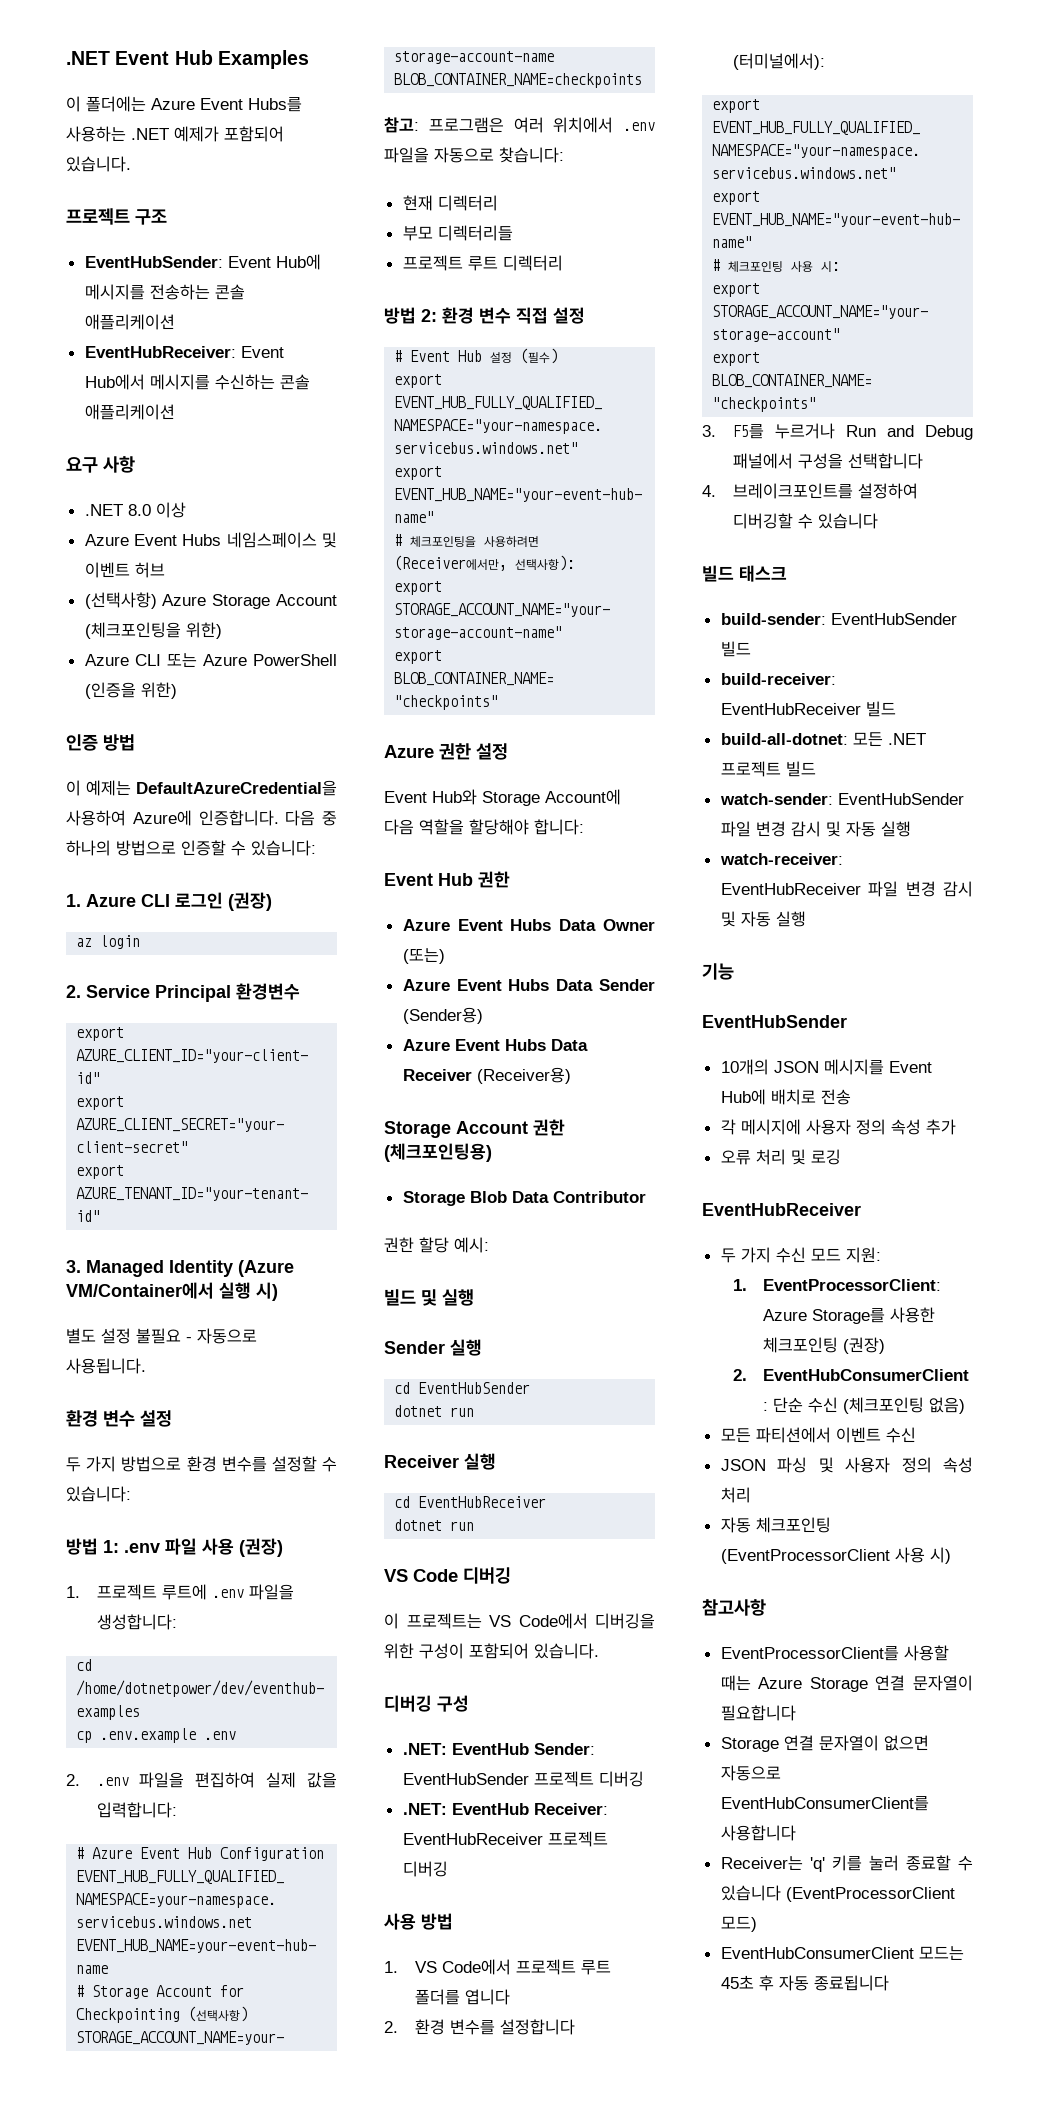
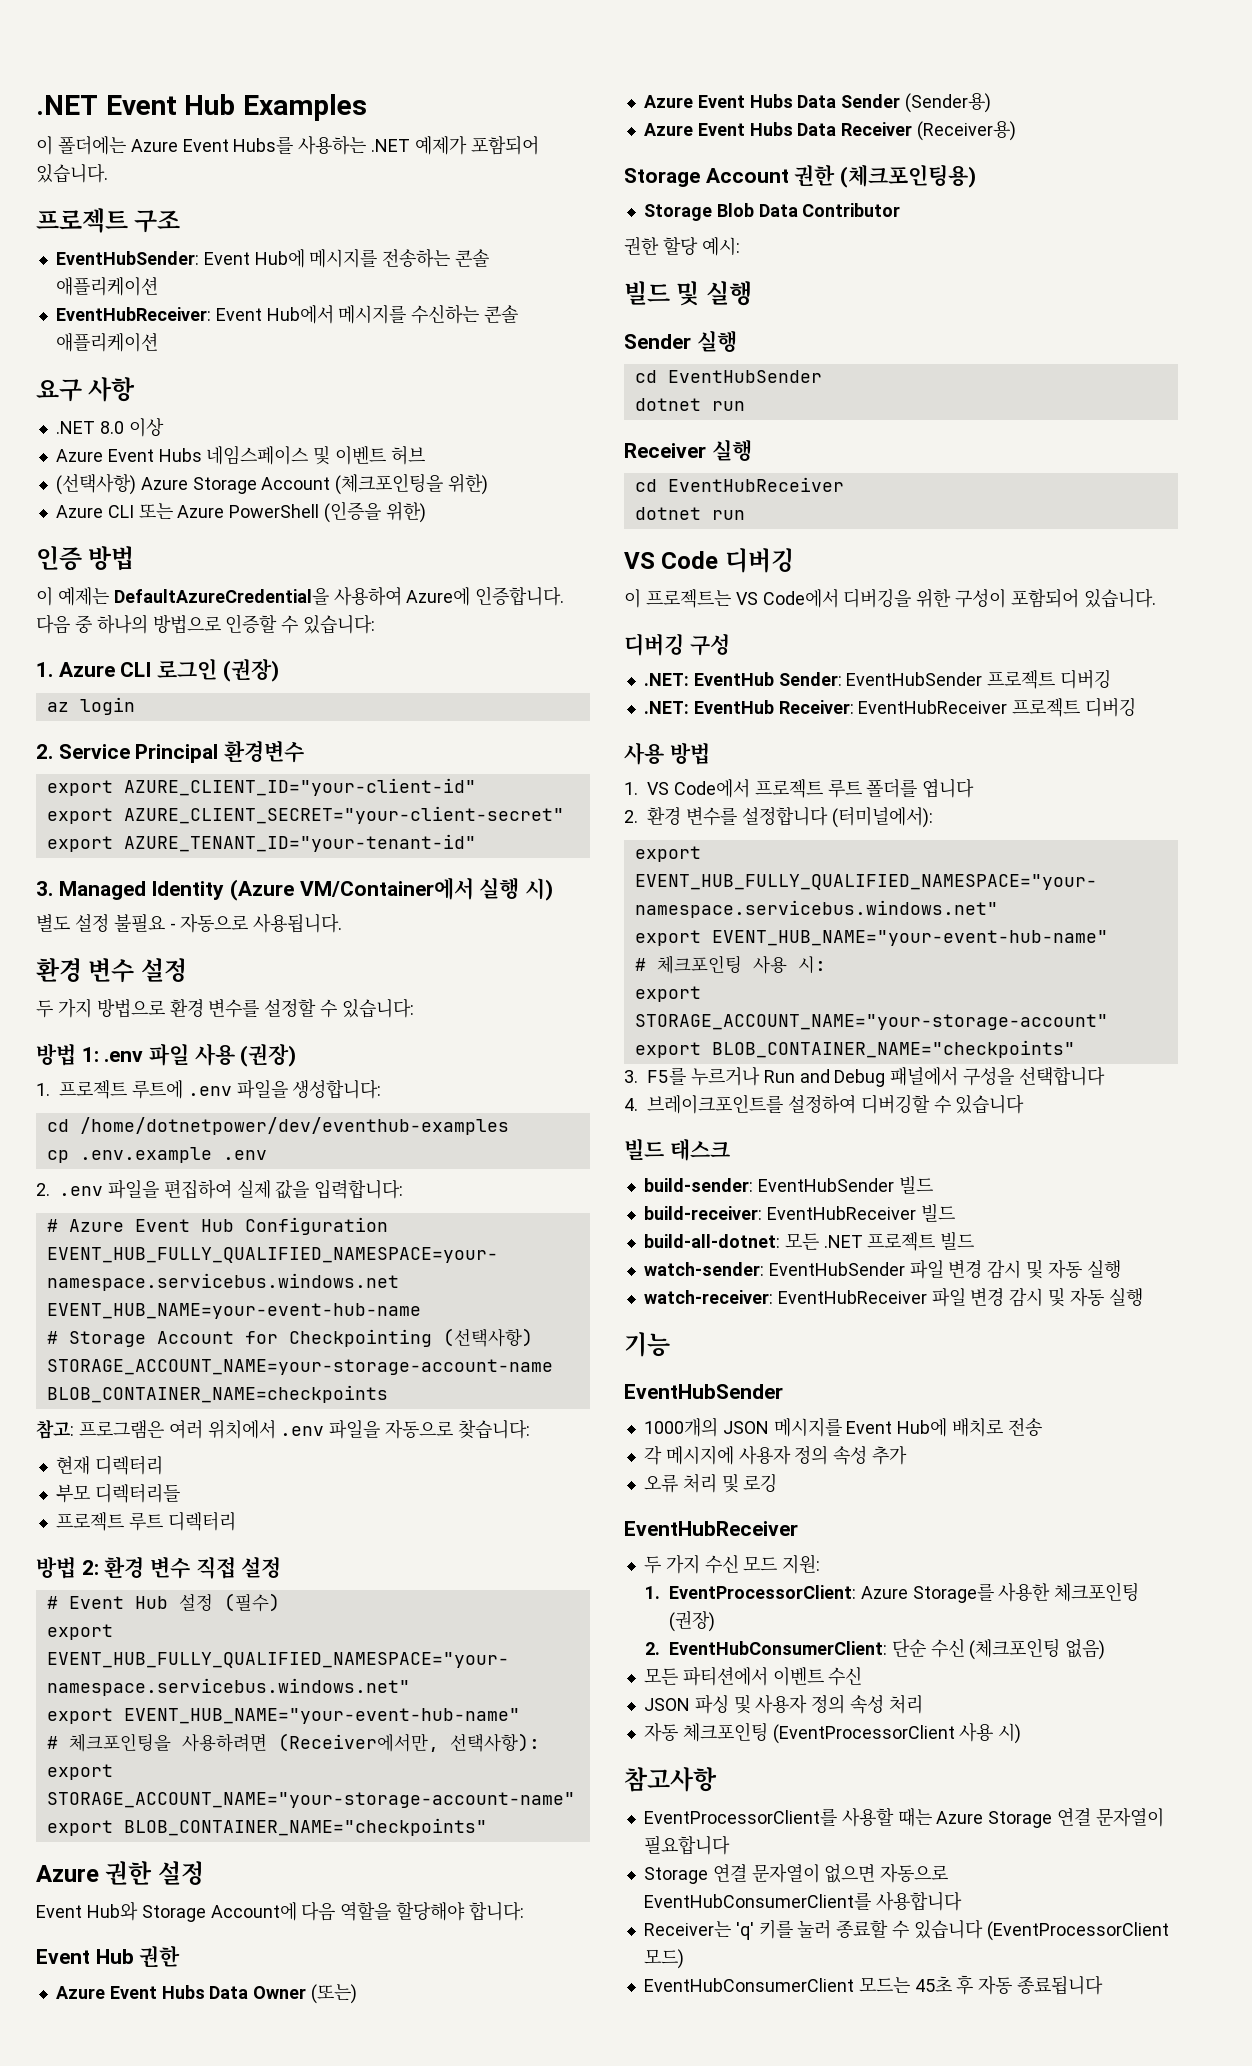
[720,1059,769,1075] 10개의 -> [643,1417,718,1437] 1000개의

